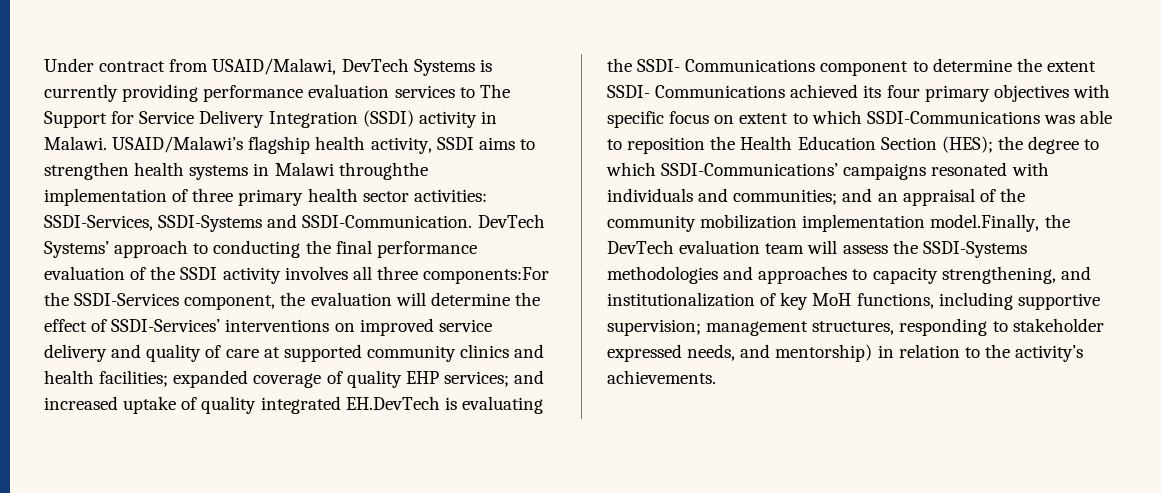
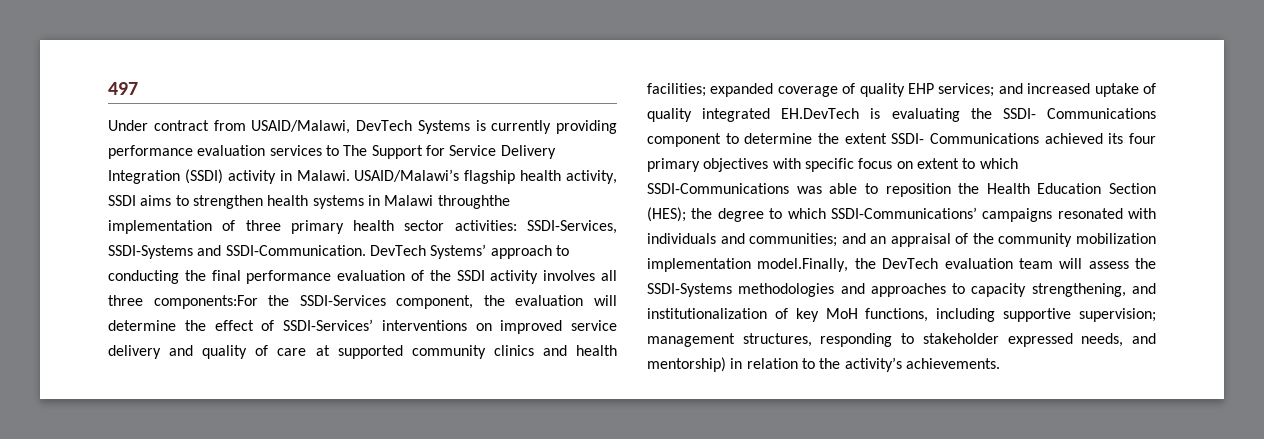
(44, 65) none -> [108,82,138,95] 497 //

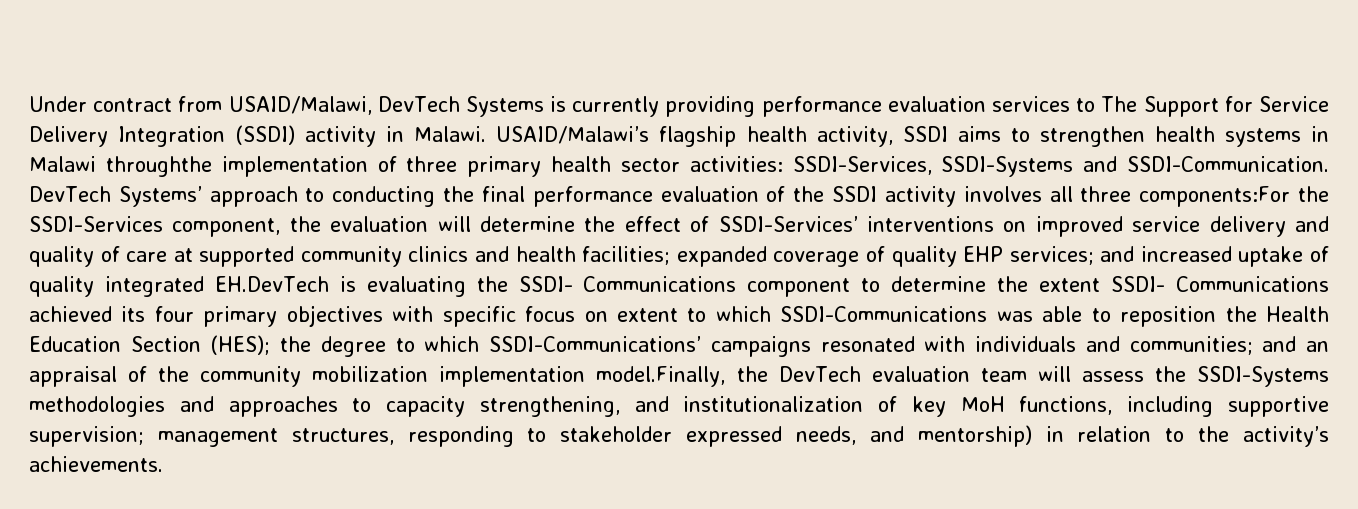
[108,82,138,95] 497 // -> (29, 104) none

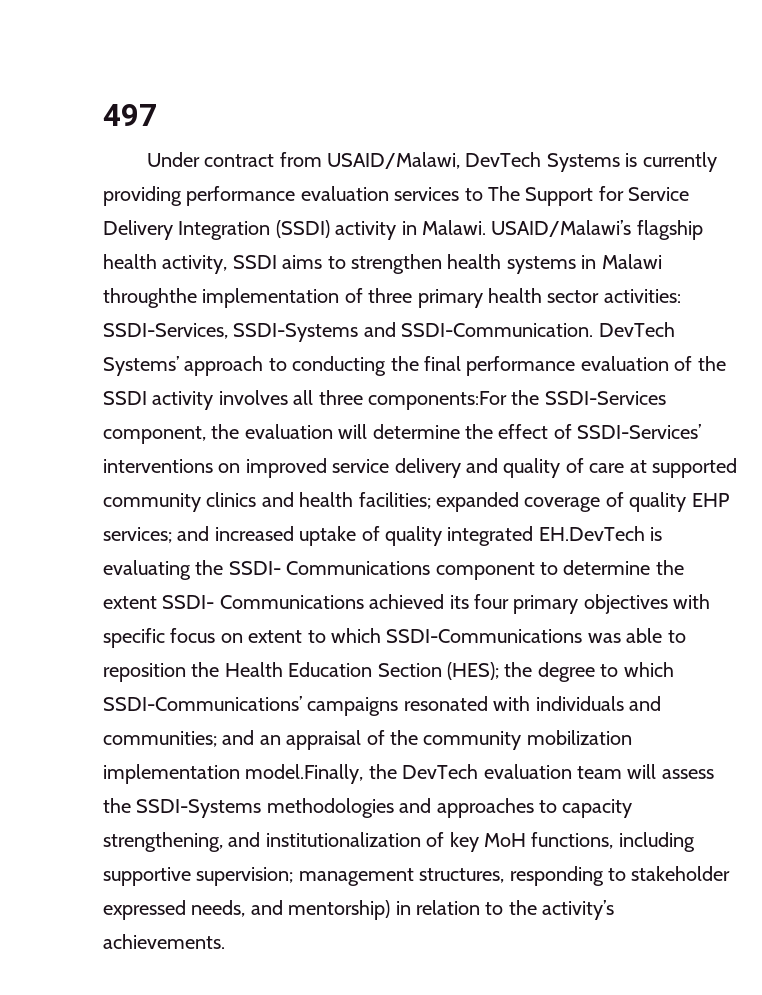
(29, 104) none -> [103,104,157,126] 497 //

